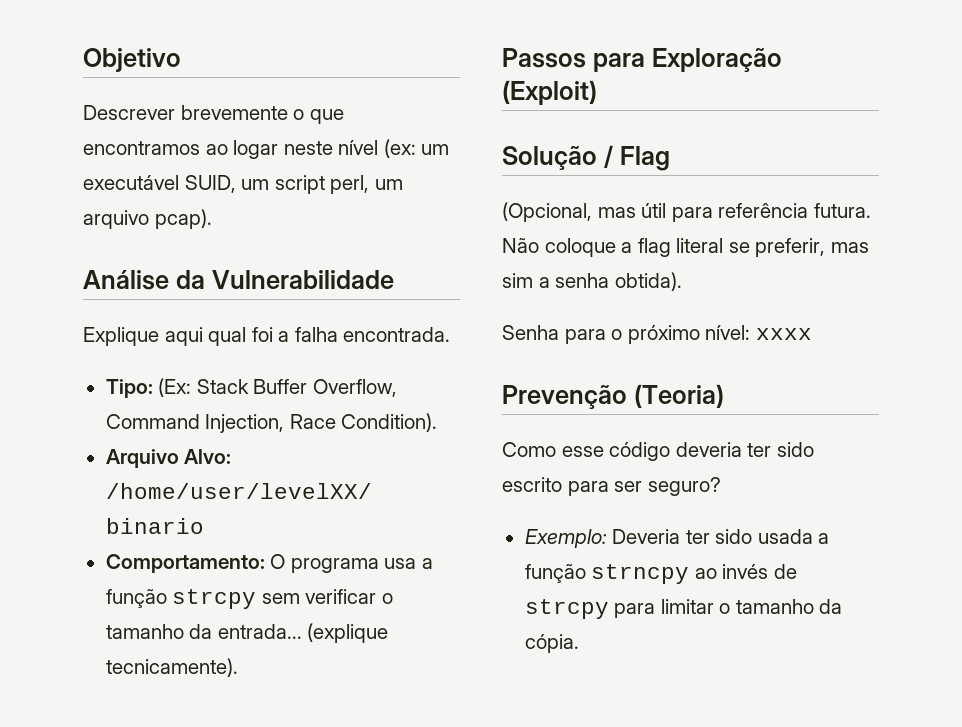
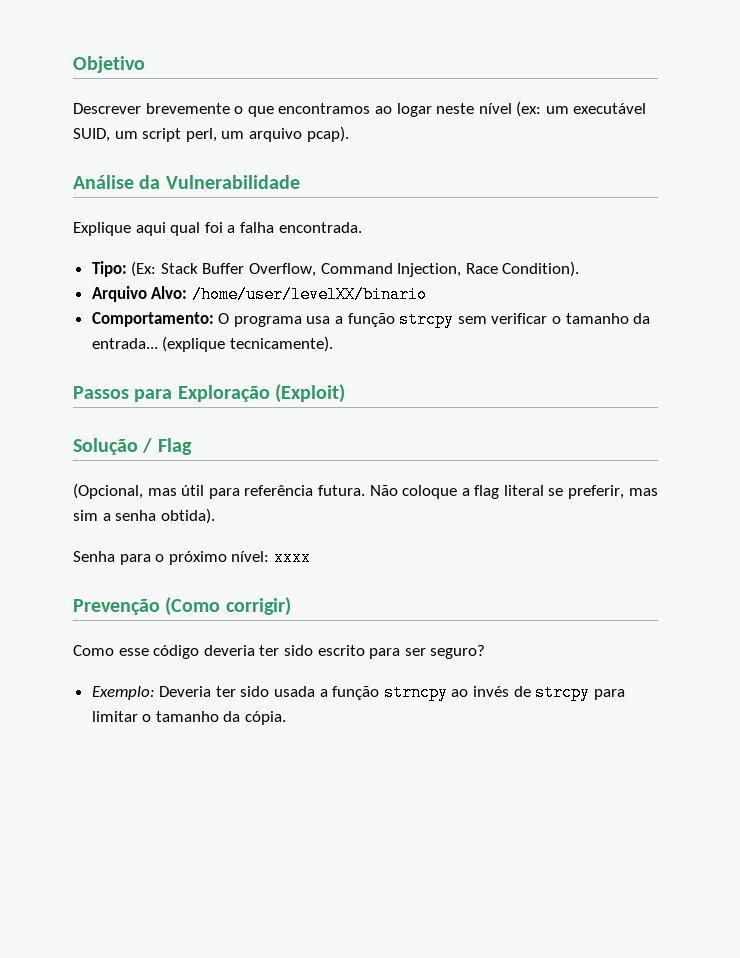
[633,384,724,408] (Teoria) -> [165,597,291,616] (Como corrigir)

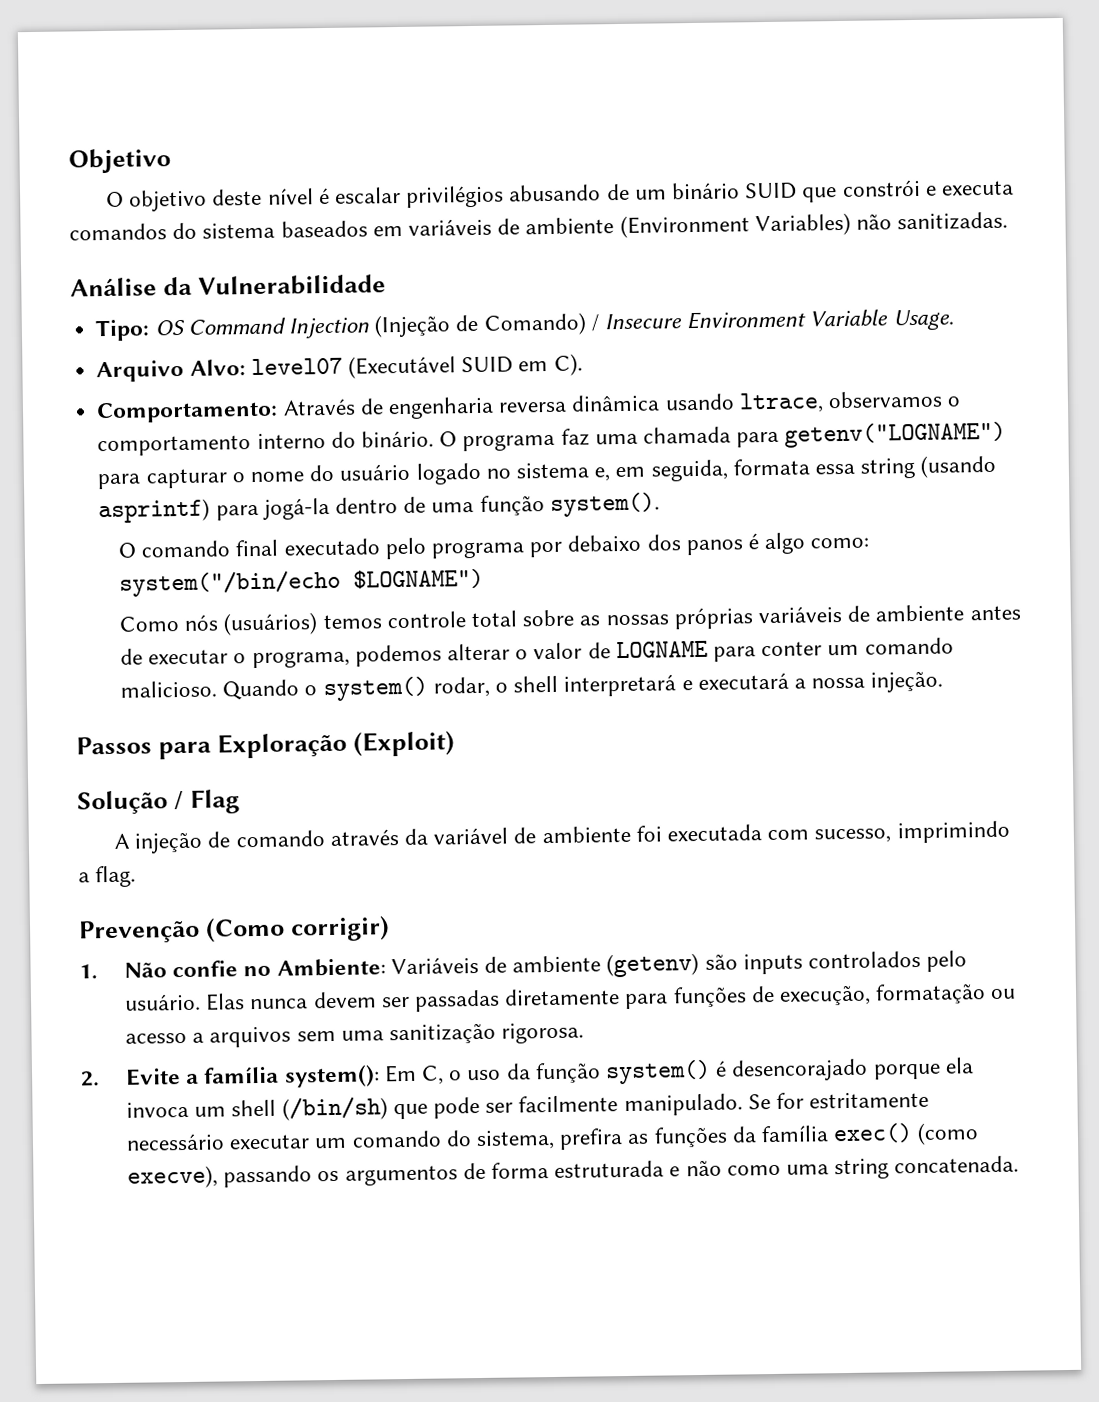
[73,101,647,117] [73,126,349,142] [73,175,300,189] [73,222,362,236] [91,261,580,277] [91,286,427,303] [91,311,651,328] [91,336,333,352] Descrever brevemente o que encontramos ao logar neste nível (ex: um executável SUID, um script perl, um arquivo pcap). // Análise da Vulnerabilidade // Explique aqui qual foi a falha encontrada. // Tipo: (Ex: Stack Buffer Overflow, Command Injection, Race Condition). // Arquivo Alvo: /home/user/levelXX/binario // Comportamento: O programa usa a função strcpy sem verificar o tamanho da entrada... (explique tecnicamente). -> [105,179,1015,212] [69,211,1009,241] [70,274,386,297] [95,309,954,342] [96,353,583,383] [96,390,962,424] [97,421,1007,457] [97,454,997,490] [98,492,660,524] [117,532,870,560] [118,568,484,597] [118,604,1021,636] [119,637,954,669] [119,670,944,702] O objetivo deste nível é escalar privilégios abusando de um binário SUID que constrói e executa comandos do sistema baseados em variáveis de ambiente (Environment Variables) não sanitizadas. // Análise da Vulnerabilidade // Tipo: OS Command Injection (Injeção de Comando) / Insecure Environment Variable Usage. // Arquivo Alvo: level07 (Executável SUID em C). // Comportamento: Através de engenharia reversa dinâmica usando ltrace, observamos o comportamento interno do binário. O programa faz uma chamada para getenv("LOGNAME") para capturar o nome do usuário logado no sistema e, em seguida, formata essa string (usando asprintf) para jogá-la dentro de uma função system(). // O comando final executado pelo programa por debaixo dos panos é algo como: system("/bin/echo $LOGNAME") // Como nós (usuários) temos controle total sobre as nossas próprias variáveis de ambiente antes de executar o programa, podemos alterar o valor de LOGNAME para conter um comando malicioso. Quando o system() rodar, o shell interpretará e executará a nossa injeção.
[73,483,658,499] [73,508,215,524] [73,549,311,566] [73,597,291,616] [73,645,486,659] [91,684,625,701] [91,711,287,725] (Opcional, mas útil para referência futura. Não coloque a flag literal se preferir, mas sim a senha obtida). // Senha para o próximo nível: xxxx // Prevenção (Como corrigir) // Como esse código deveria ter sido escrito para ser seguro? // Exemplo: Deveria ter sido usada a função strncpy ao invés de strcpy para limitar o tamanho da cópia. -> [113,820,1010,854] [78,865,137,888] [78,915,390,944] [79,950,968,980] [123,983,1017,1012] [124,1022,585,1048] [80,1057,974,1088] [125,1091,930,1121] [125,1122,980,1151] [126,1155,1020,1189] A injeção de comando através da variável de ambiente foi executada com sucesso, imprimindo a flag. // Prevenção (Como corrigir) // 1. Não confie no Ambiente: Variáveis de ambiente (getenv) são inputs controlados pelo usuário. Elas nunca devem ser passadas diretamente para funções de execução, formatação ou acesso a arquivos sem uma sanitização rigorosa. // 2. Evite a família system(): Em C, o uso da função system() é desencorajado porque ela invoca um shell (/bin/sh) que pode ser facilmente manipulado. Se for estritamente necessário executar um comando do sistema, prefira as funções da família exec() (como execve), passando os argumentos de forma estruturada e não como uma string concatenada.

